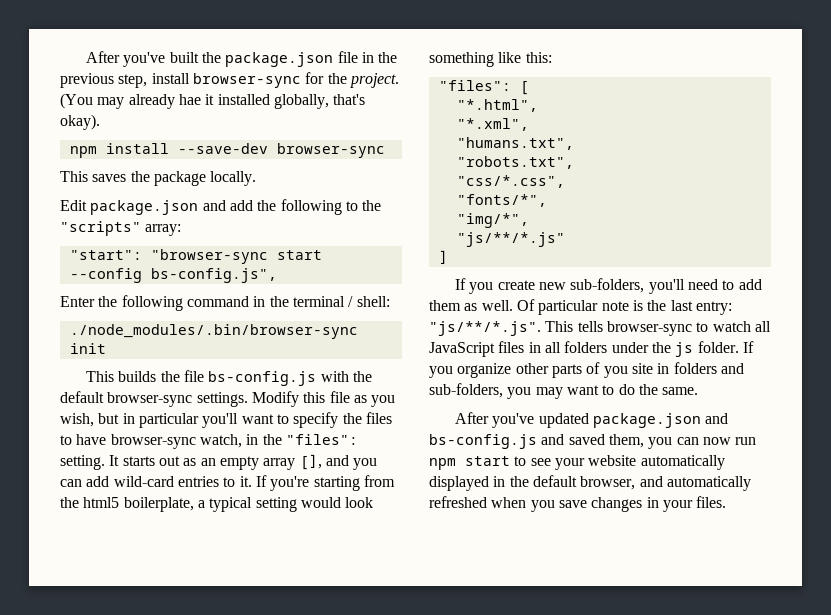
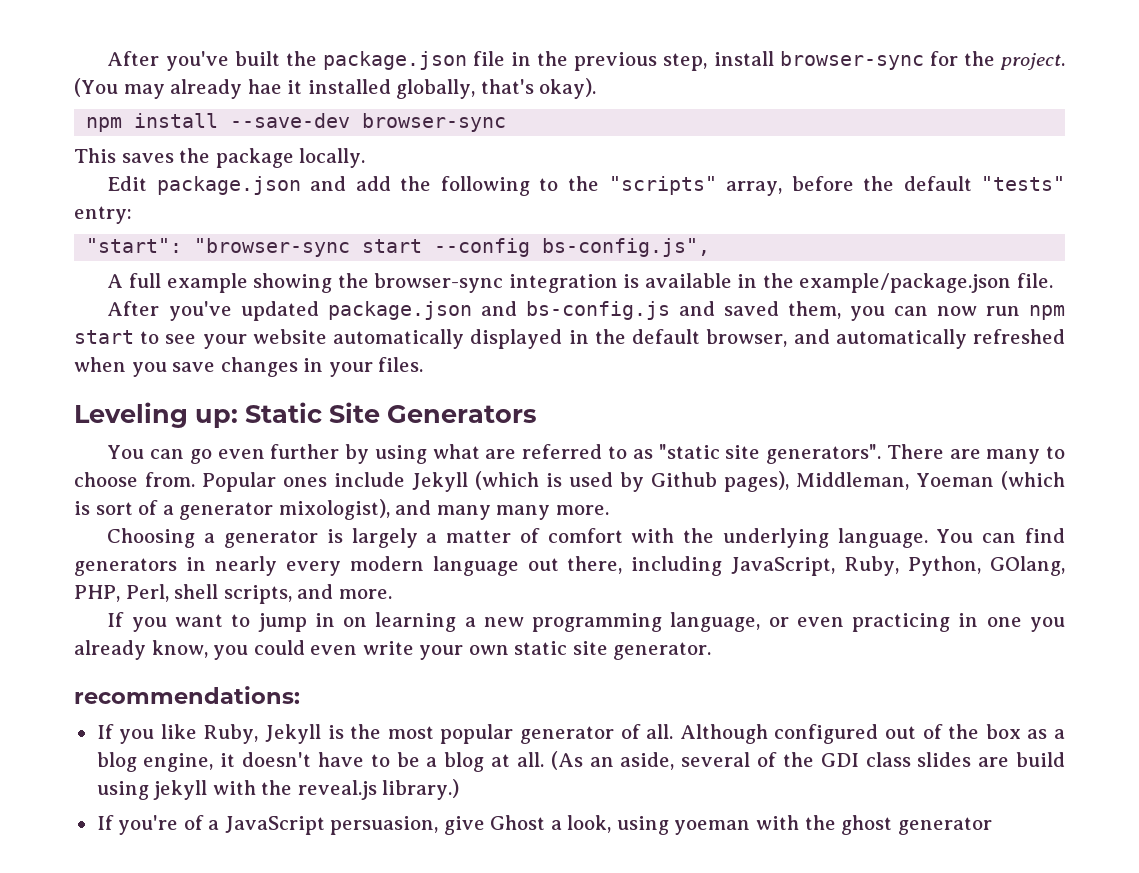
[145,224,182,236] array: -> [725,176,1065,196] [74,206,132,224] array, before the default "tests" entry:
[60,295,390,311] [69,324,358,339] [69,343,106,354] [86,370,373,386] [60,391,396,407] [60,412,392,428] [60,434,358,449] [60,454,378,470] [60,475,395,491] [60,497,374,512] [429,52,552,67] [438,80,529,95] [456,99,538,112] [456,118,529,131] [456,137,574,150] [456,156,574,169] [456,175,565,188] [456,194,547,207] [456,213,529,228] [456,232,565,247] [438,250,448,264] [455,278,762,294] [429,299,732,315] [429,321,771,336] [429,341,754,357] [429,362,744,378] [429,383,699,399] Enter the following command in the terminal / shell: // ./node_modules/.bin/browser-sync init // This builds the file bs-config.js with the default browser-sync settings. Modify this file as you wish, but in particular you'll want to specify the files to have browser-sync watch, in the "files": setting. It starts out as an empty array [], and you can add wild-card entries to it. If you're starting from the html5 boilerplate, a typical setting would look something like this: // "files": [ // "*.html", // "*.xml", // "humans.txt", // "robots.txt", // "css/*.css", // "fonts/*", // "img/*", // "js/**/*.js" // ] // If you create new sub-folders, you'll need to add them as well. Of particular note is the last entry: "js/**/*.js". This tells browser-sync to watch all JavaScript files in all folders under the js folder. If you organize other parts of you site in folders and sub-folders, you may want to do the same. -> [107,273,1053,293] A full example showing the browser-sync integration is available in the example/package.json file.
(727, 502) none -> [74,402,537,428] [107,444,1065,464] [74,471,1065,492] [74,499,609,520] [107,528,1066,548] [74,556,1065,576] [74,584,392,604] [107,612,1065,632] [74,640,712,660] [74,686,300,704] [96,724,1065,744] [96,751,1065,772] [96,779,460,800] [96,815,992,835] // Leveling up: Static Site Generators // You can go even further by using what are referred to as "static site generators". There are many to choose from. Popular ones include Jekyll (which is used by Github pages), Middleman, Yoeman (which is sort of a generator mixologist), and many many more. // Choosing a generator is largely a matter of comfort with the underlying language. You can find generators in nearly every modern language out there, including JavaScript, Ruby, Python, GOlang, PHP, Perl, shell scripts, and more. // If you want to jump in on learning a new programming language, or even practicing in one you already know, you could even write your own static site generator. // recommendations: // If you like Ruby, Jekyll is the most popular generator of all. Although configured out of the box as a blog engine, it doesn't have to be a blog at all. (As an aside, several of the GDI class slides are build using jekyll with the reveal.js library.) // If you're of a JavaScript persuasion, give Ghost a look, using yoeman with the ghost generator

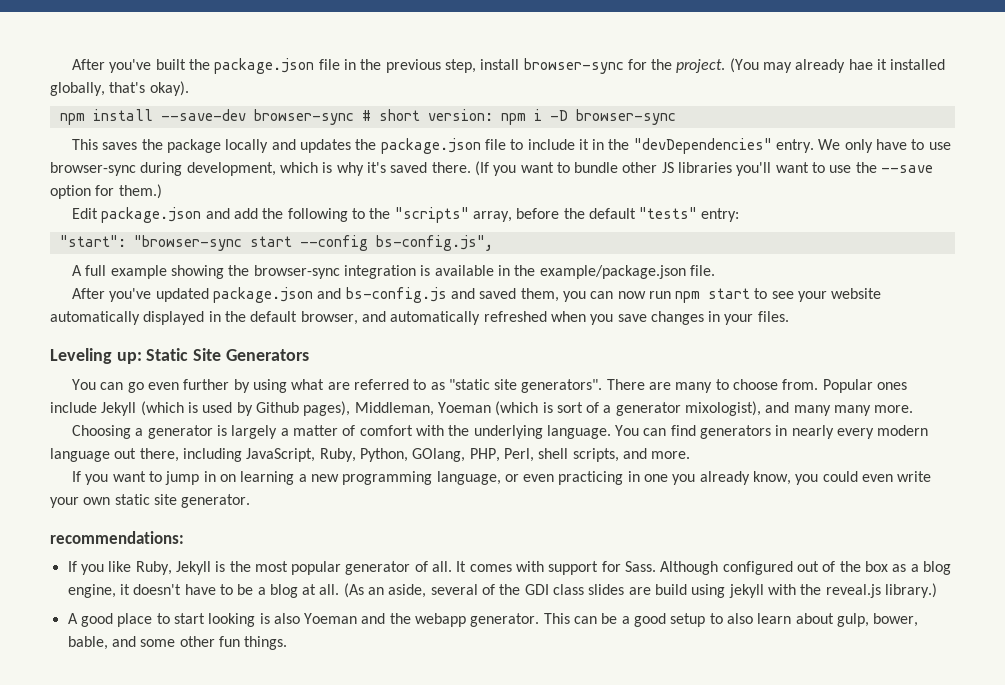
[74,148,366,168] // This saves the package locally. -> [361,109,676,125] [71,138,951,154] [50,161,934,176] [50,184,162,199] # short version: npm i -D browser-sync // This saves the package locally and updates the package.json file to include it in the "devDependencies" entry. We only have to use browser-sync during development, which is why it's saved there. (If you want to bundle other JS libraries you'll want to use the --save option for them.)
(674, 731) none -> [456,561,657,575] It comes with support for Sass.
[96,815,992,835] If you're of a JavaScript persuasion, give Ghost a look, using yoeman with the ghost generator -> [67,613,919,627] [67,636,288,650] A good place to start looking is also Yoeman and the webapp generator. This can be a good setup to also learn about gulp, bower, bable, and some other fun things.

